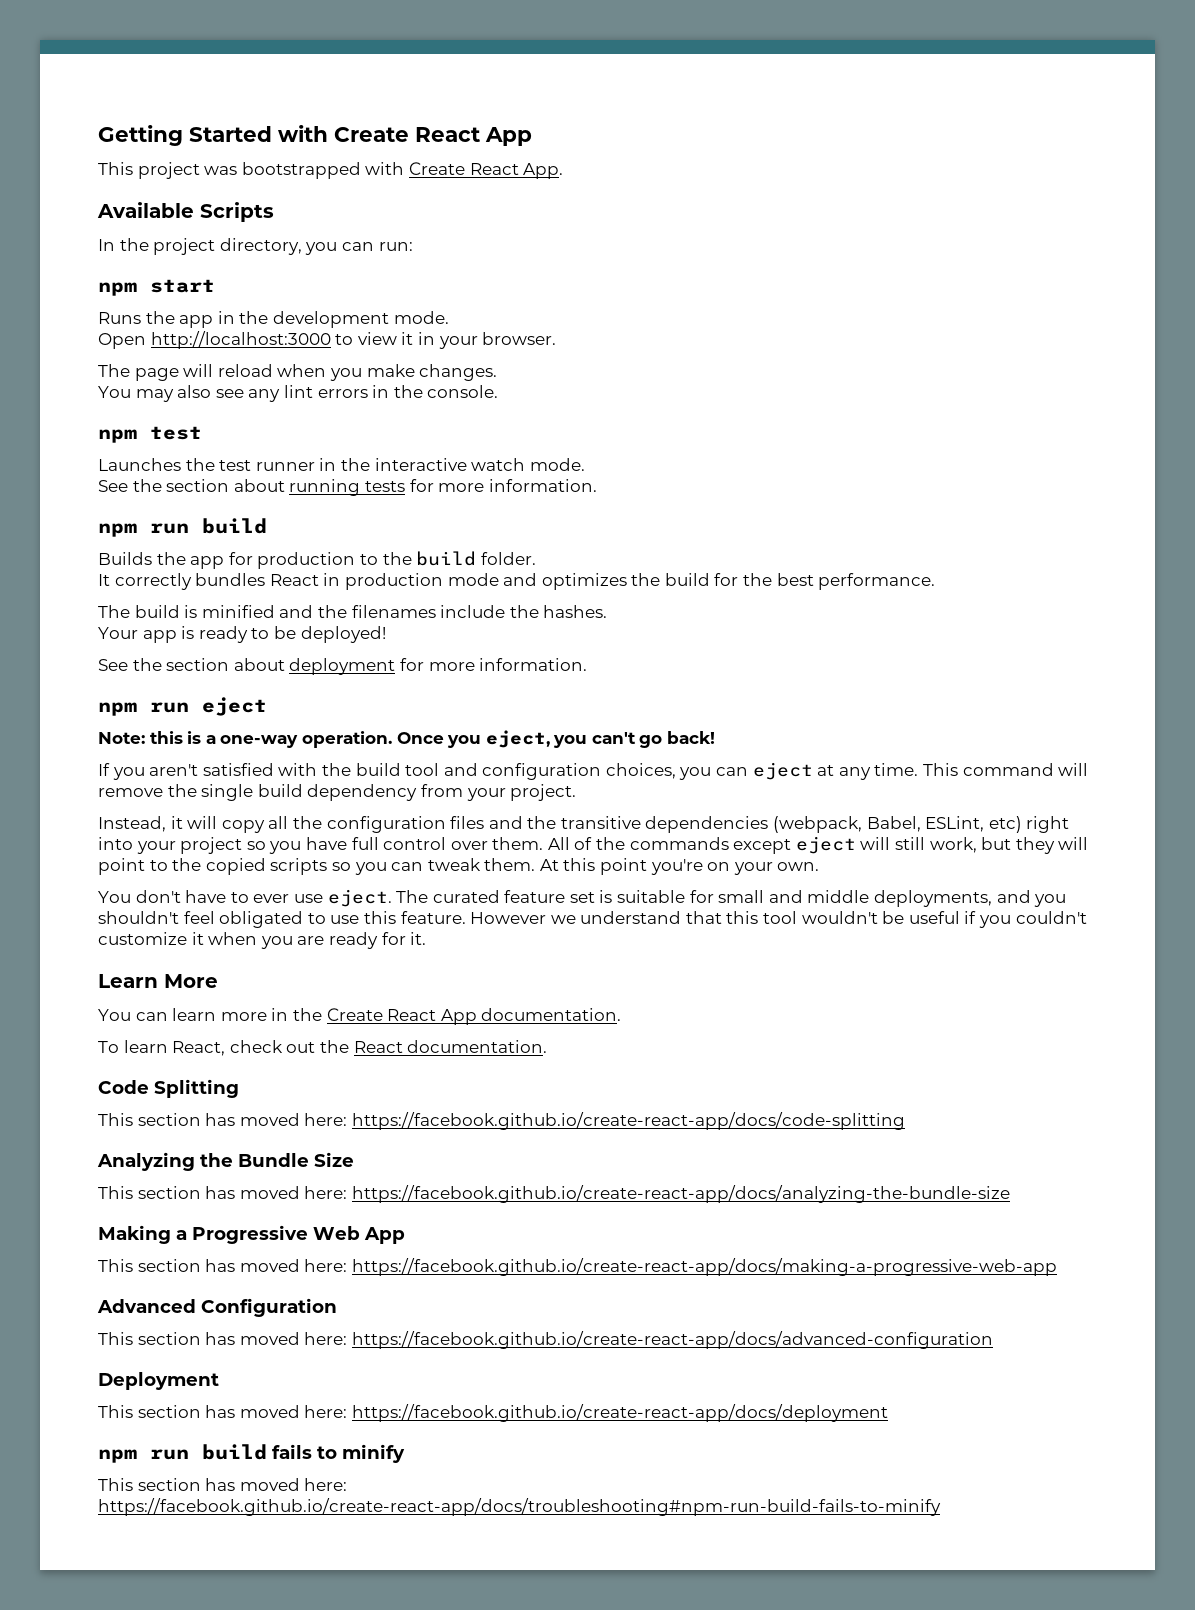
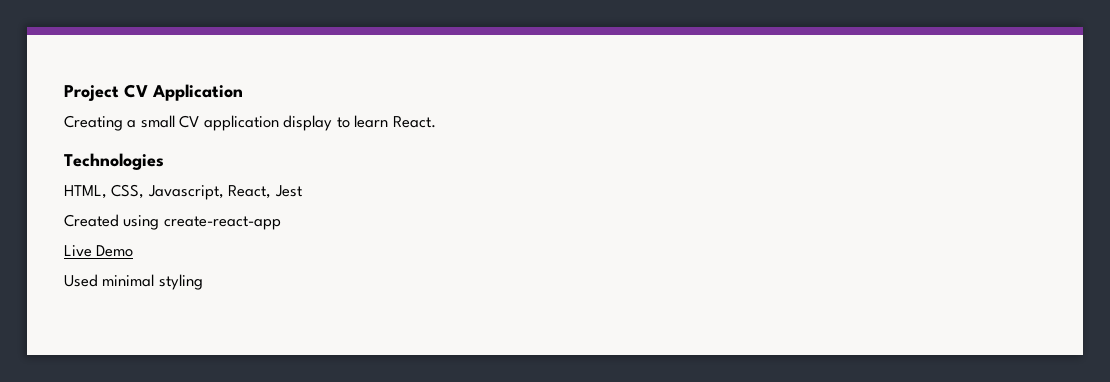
[98,125,532,146] [98,162,564,179] [97,202,274,222] [98,238,413,255] [98,279,215,296] [98,311,449,328] [98,331,557,349] [98,364,498,381] [98,385,499,402] [98,426,202,443] [98,458,585,471] [98,479,597,496] [98,518,267,537] [98,551,536,569] [98,573,936,590] [98,605,608,618] [98,626,386,643] [98,658,588,675] [98,697,267,716] [98,730,716,748] [98,762,1089,780] [98,784,577,801] [98,816,1070,833] [98,836,1089,854] [98,858,820,875] [98,889,1067,907] [98,911,1087,928] [98,932,427,949] [98,974,218,988] [98,1008,622,1025] [98,1040,548,1056] [98,1079,239,1098] [98,1112,905,1130] [97,1152,354,1171] [98,1185,1010,1203] [98,1225,405,1244] [98,1258,1057,1276] [97,1298,337,1317] [98,1331,993,1349] [98,1372,219,1390] [98,1404,888,1422] [98,1444,405,1463] [98,1478,348,1491] [98,1498,941,1516] Getting Started with Create React App // This project was bootstrapped with Create React App. // Available Scripts // In the project directory, you can run: // npm start // Runs the app in the development mode. // Open http://localhost:3000 to view it in your browser. // The page will reload when you make changes. // You may also see any lint errors in the console. // npm test // Launches the test runner in the interactive watch mode. // See the section about running tests for more information. // npm run build // Builds the app for production to the build folder. // It correctly bundles React in production mode and optimizes the build for the best performance. // The build is minified and the filenames include the hashes. // Your app is ready to be deployed! // See the section about deployment for more information. // npm run eject // Note: this is a one-way operation. Once you eject, you can't go back! // If you aren't satisfied with the build tool and configuration choices, you can eject at any time. This command will remove the single build dependency from your project. // Instead, it will copy all the configuration files and the transitive dependencies (webpack, Babel, ESLint, etc) right into your project so you have full control over them. All of the commands except eject will still work, but they will point to the copied scripts so you can tweak them. At this point you're on your own. // You don't have to ever use eject. The curated feature set is suitable for small and middle deployments, and you shouldn't feel obligated to use this feature. However we understand that this tool wouldn't be useful if you couldn't customize it when you are ready for it. // Learn More // You can learn more in the Create React App documentation. // To learn React, check out the React documentation. // Code Splitting // This section has moved here: https://facebook.github.io/create-react-app/docs/code-splitting // Analyzing the Bundle Size // This section has moved here: https://facebook.github.io/create-react-app/docs/analyzing-the-bundle-size // Making a Progressive Web App // This section has moved here: https://facebook.github.io/create-react-app/docs/making-a-progressive-web-app // Advanced Configuration // This section has moved here: https://facebook.github.io/create-react-app/docs/advanced-configuration // Deployment // This section has moved here: https://facebook.github.io/create-react-app/docs/deployment // npm run build fails to minify // This section has moved here: https://facebook.github.io/create-react-app/docs/troubleshooting#npm-run-build-fails-to-minify -> [64,84,243,101] [64,115,436,131] [64,153,164,170] [64,184,302,200] [64,214,281,230] [64,245,134,257] [64,274,203,290] Project CV Application // Creating a small CV application display to learn React. // Technologies // HTML, CSS, Javascript, React, Jest // Created using create-react-app // Live Demo // Used minimal styling

